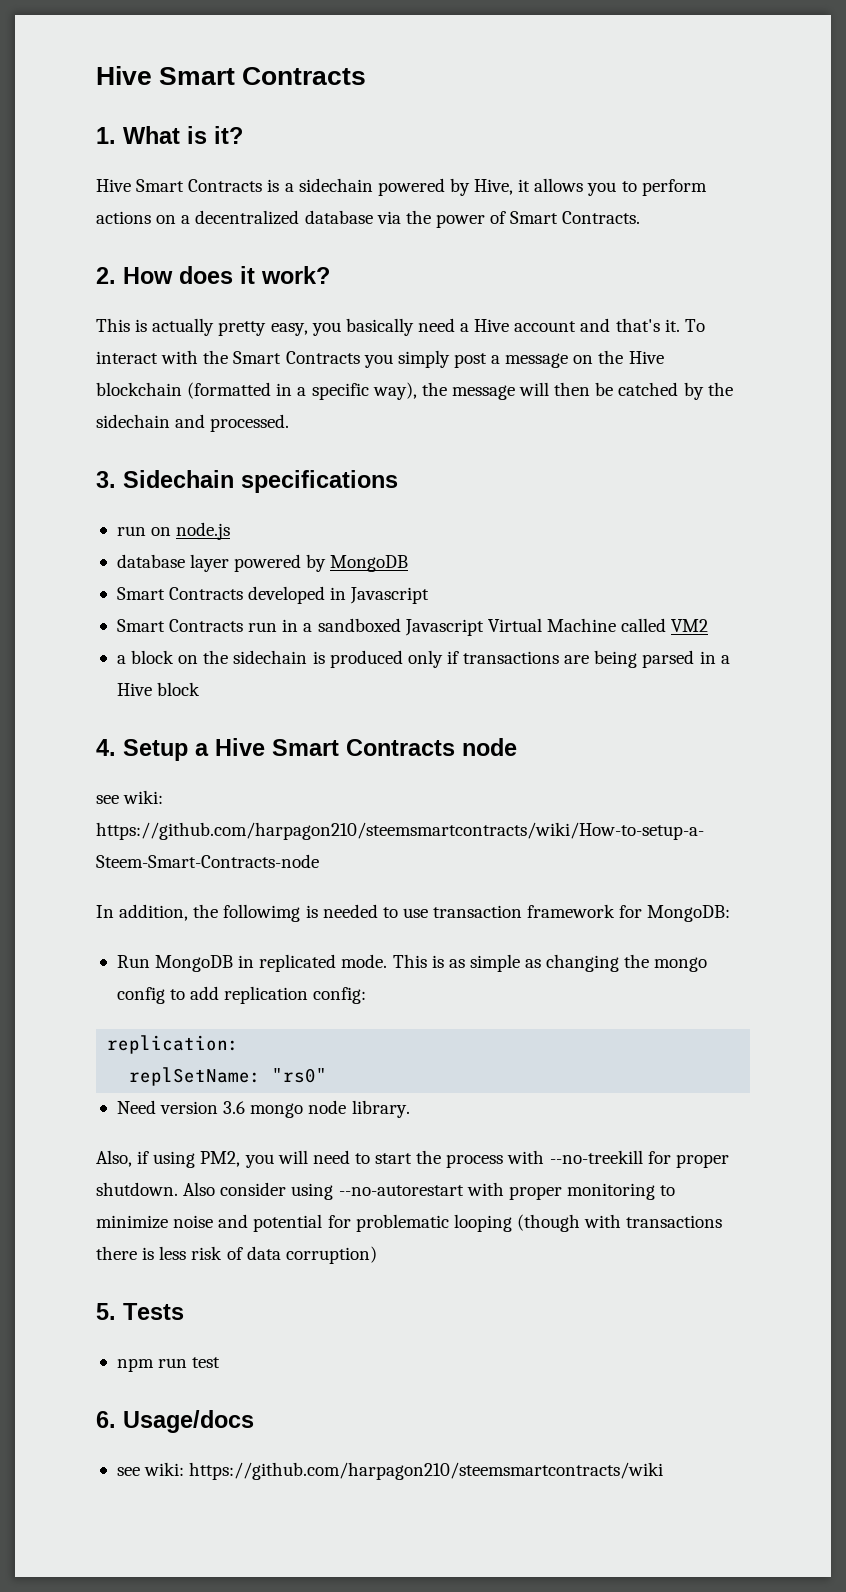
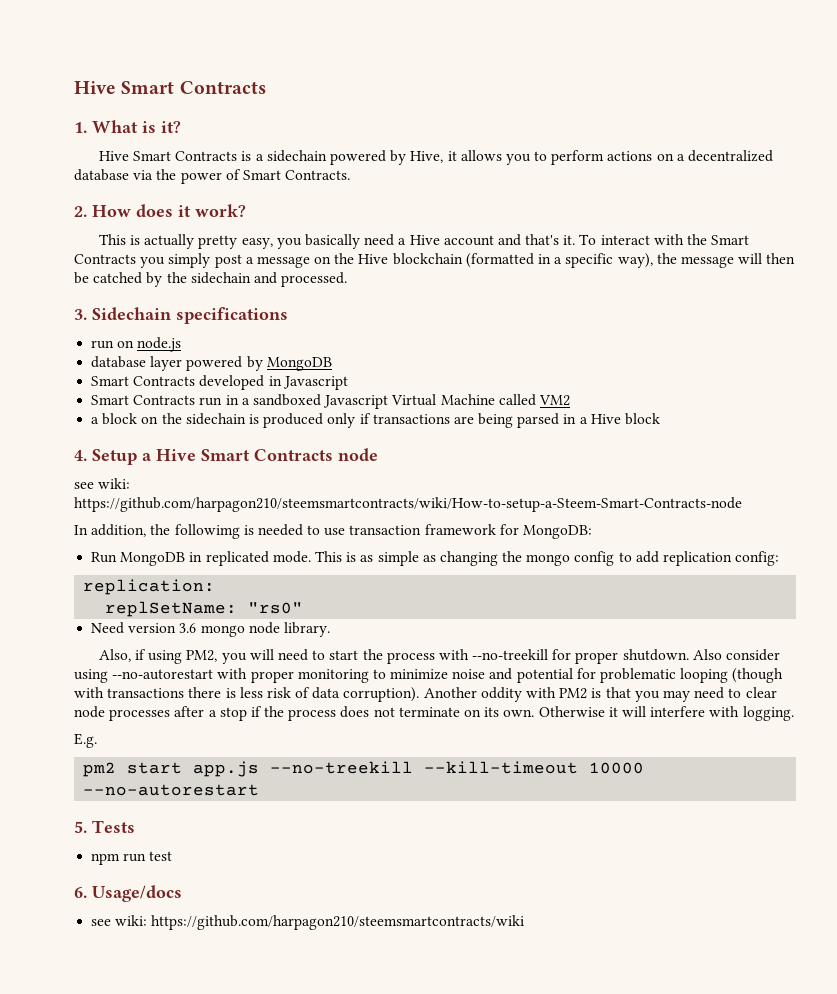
[285,1246,377,1264] corruption) -> [343,687,777,702] [74,706,794,721] [74,733,97,748] [83,761,645,777] [83,784,260,796] corruption). Another oddity with PM2 is that you may need to clear node processes after a stop if the process does not terminate on its own. Otherwise it will interfere with logging. // E.g. // pm2 start app.js --no-treekill --kill-timeout 10000 --no-autorestart

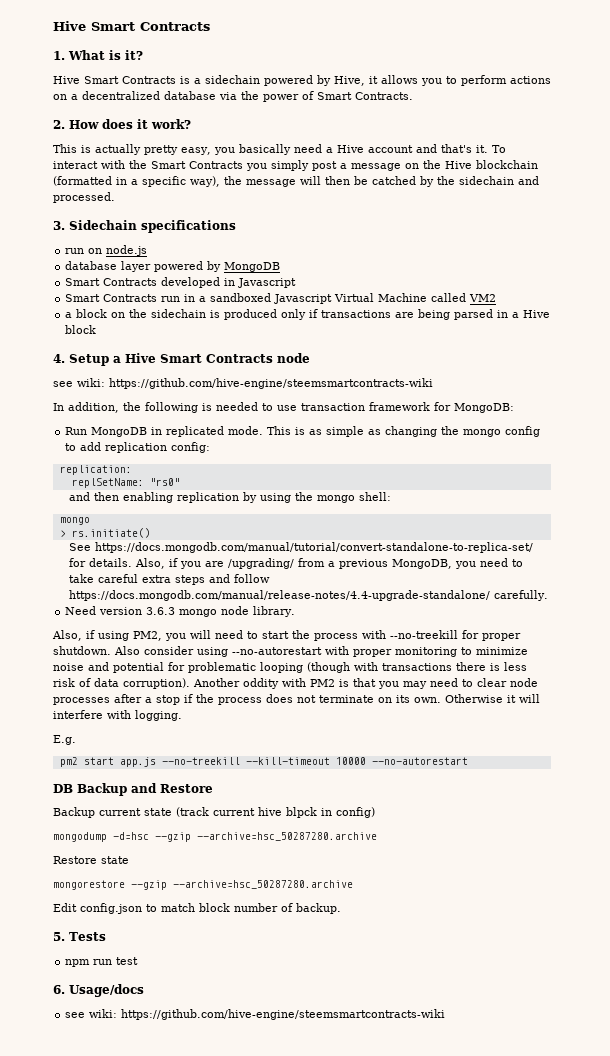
[74,497,742,512] https://github.com/harpagon210/steemsmartcontracts/wiki/How-to-setup-a-Steem-Smart-Contracts-node -> [109,378,433,389] https://github.com/hive-engine/steemsmartcontracts-wiki
[174,524,240,539] followimg -> [145,402,198,413] following
(304, 608) none -> [68,492,391,503] [59,517,90,525] [59,528,150,538] [68,542,533,553] [68,558,523,569] [68,574,270,585] [68,590,548,601] // and then enabling replication by using the mongo shell: // mongo // > rs.initiate() // See https://docs.mongodb.com/manual/tutorial/convert-standalone-to-replica-set/ for details. Also, if you are /upgrading/ from a previous MongoDB, you need to take careful extra steps and follow https://docs.mongodb.com/manual/release-notes/4.4-upgrade-standalone/ carefully.
[179,623,197,633] 3.6 -> [146,607,176,615] 3.6.3
(260, 790) none -> [53,783,213,796] [53,807,375,818] [53,832,377,842] [53,856,129,864] [53,880,353,890] [53,903,341,914] // DB Backup and Restore // Backup current state (track current hive blpck in config) // mongodump -d=hsc --gzip --archive=hsc_50287280.archive // Restore state // mongorestore --gzip --archive=hsc_50287280.archive // Edit config.json to match block number of backup.
[151,915,525,930] https://github.com/harpagon210/steemsmartcontracts/wiki -> [121,1009,446,1020] https://github.com/hive-engine/steemsmartcontracts-wiki

